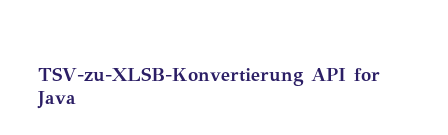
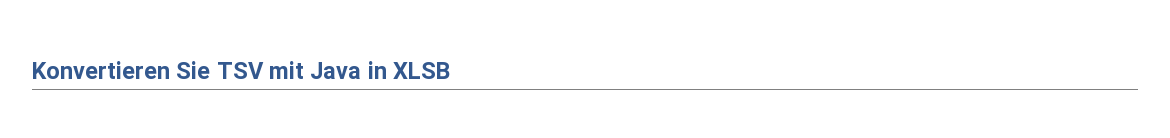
[38,67,380,86] [37,91,76,109] TSV-zu-XLSB-Konvertierung API for Java -> [32,61,451,79] Konvertieren Sie TSV mit Java in XLSB

